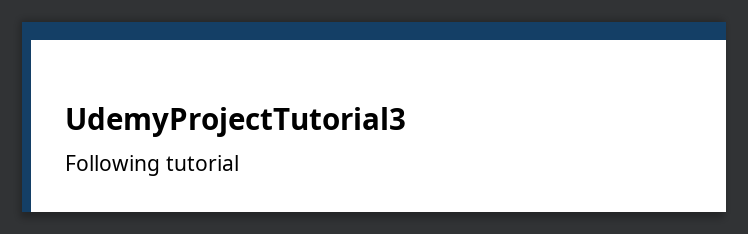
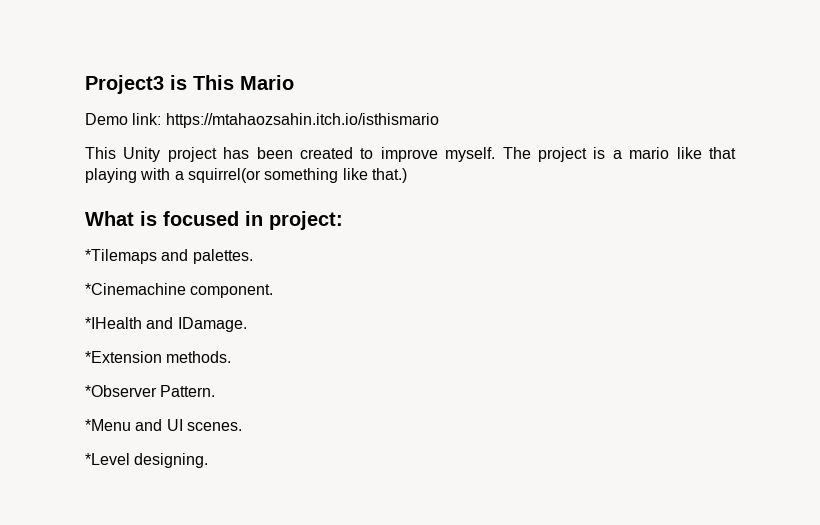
[65,107,406,137] [65,155,239,176] UdemyProjectTutorial3 // Following tutorial -> [85,75,294,94] [85,113,439,128] [85,147,736,162] [85,168,407,183] [85,211,343,230] [85,249,253,264] [85,283,274,298] [85,317,247,332] [85,351,232,363] [85,385,216,397] [85,419,242,431] [85,453,209,468] Project3 is This Mario // Demo link: https://mtahaozsahin.itch.io/isthismario // This Unity project has been created to improve myself. The project is a mario like that playing with a squirrel(or something like that.) // What is focused in project: // *Tilemaps and palettes. // *Cinemachine component. // *IHealth and IDamage. // *Extension methods. // *Observer Pattern. // *Menu and UI scenes. // *Level designing.

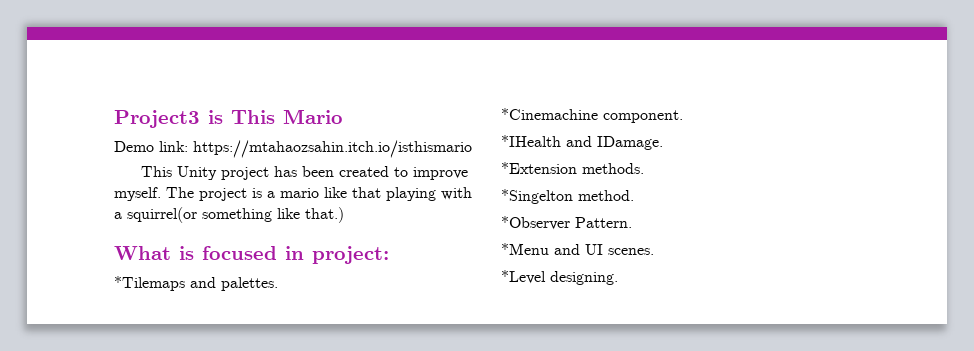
(232, 357) none -> [501,189,634,204] // *Singelton method.

